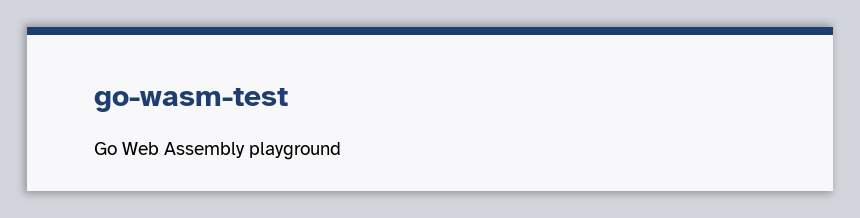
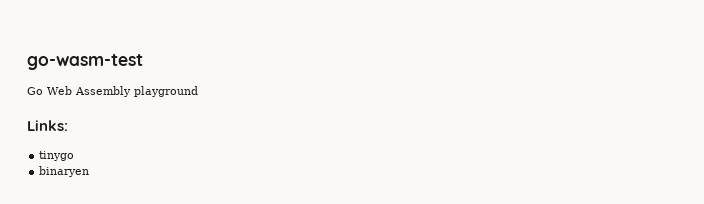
(342, 151) none -> [27,120,68,131] [39,151,75,161] [39,166,90,177] // Links: // tinygo // binaryen

